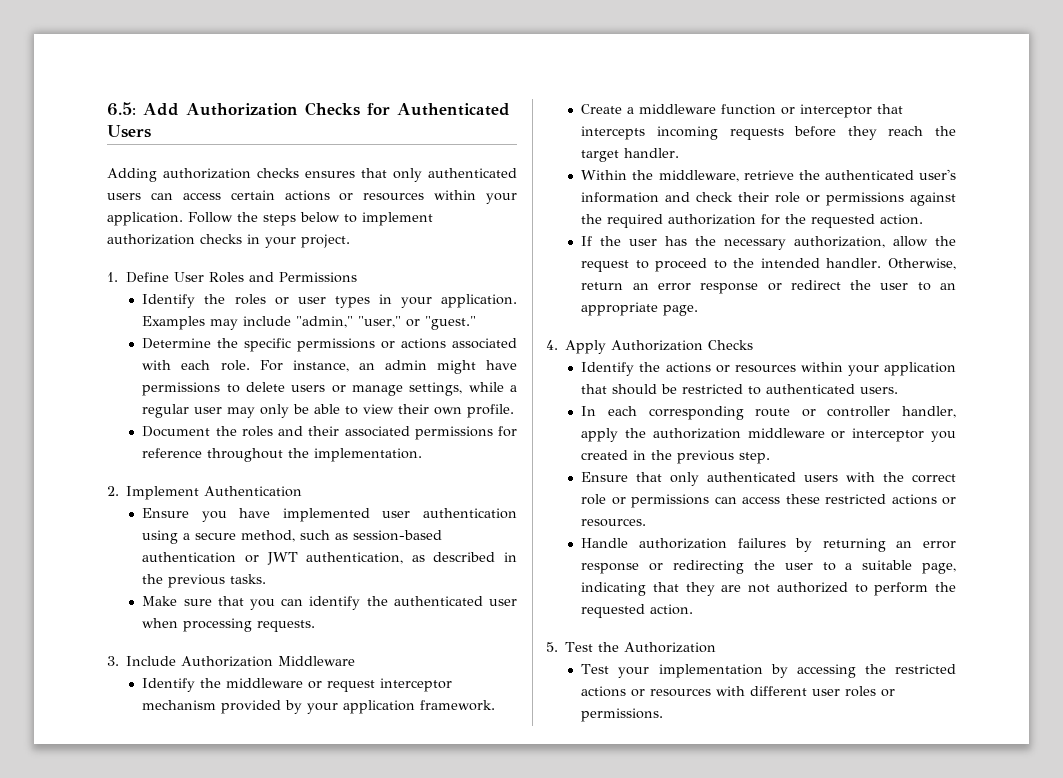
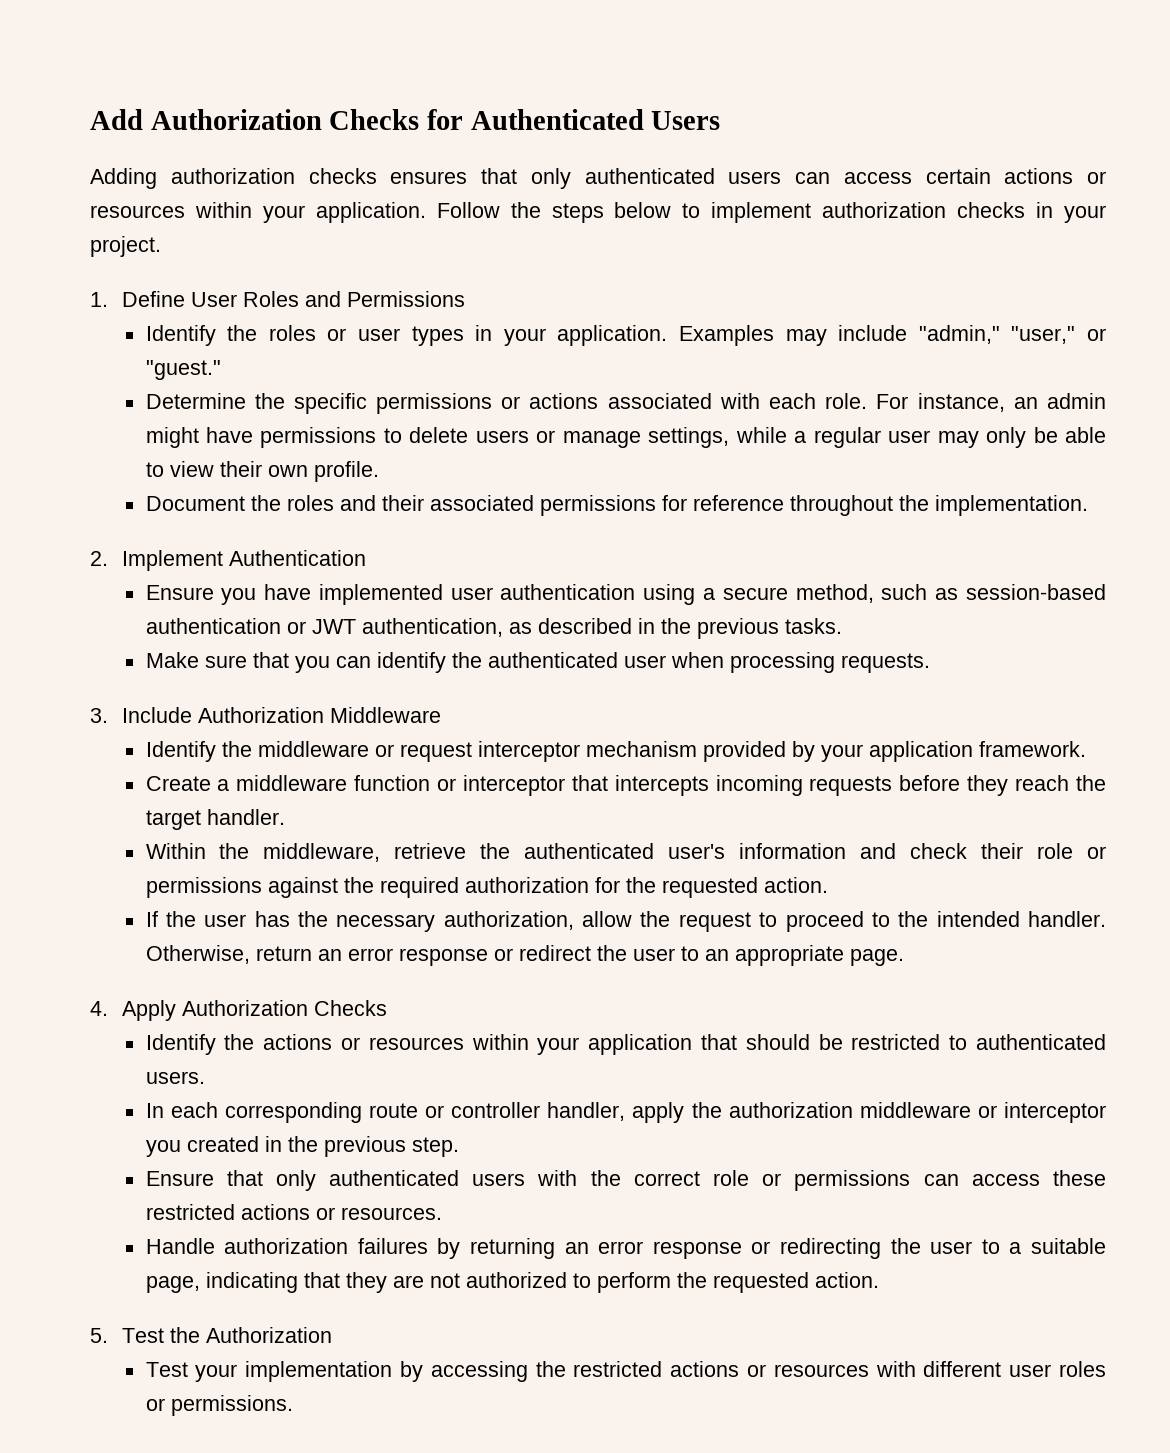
[107,102,136,116] 6.5: -> (90, 119) none

